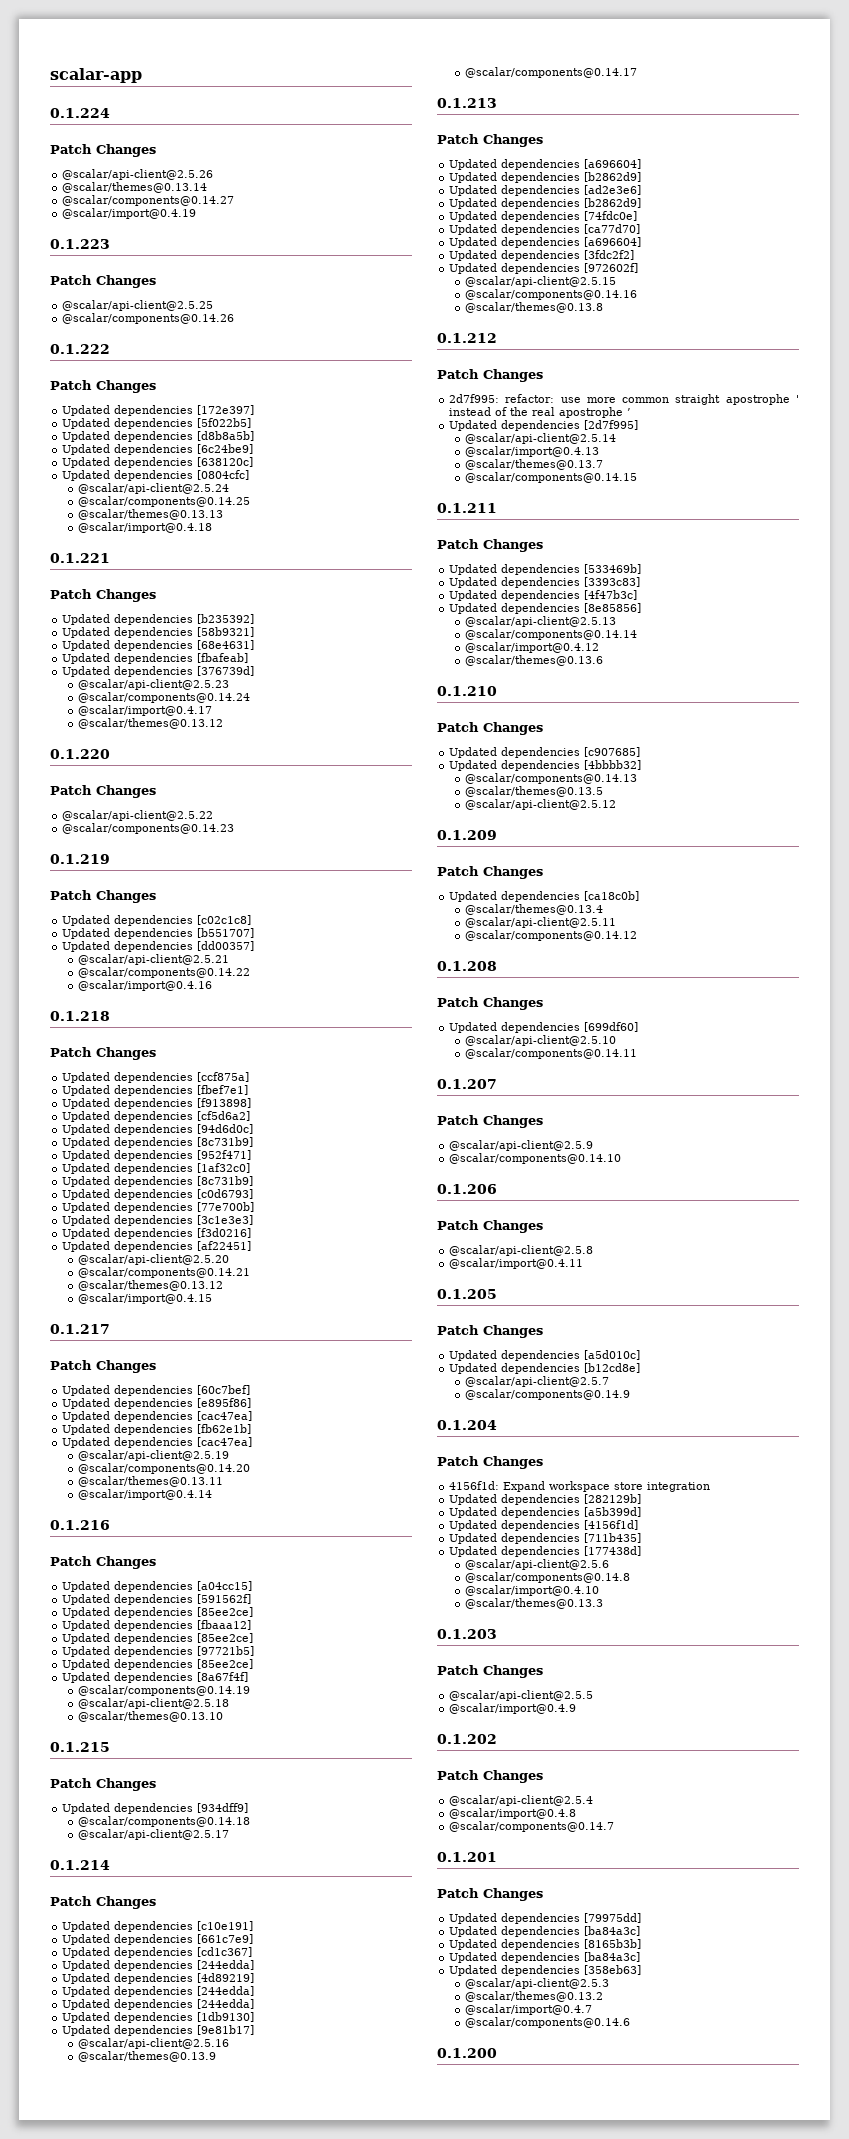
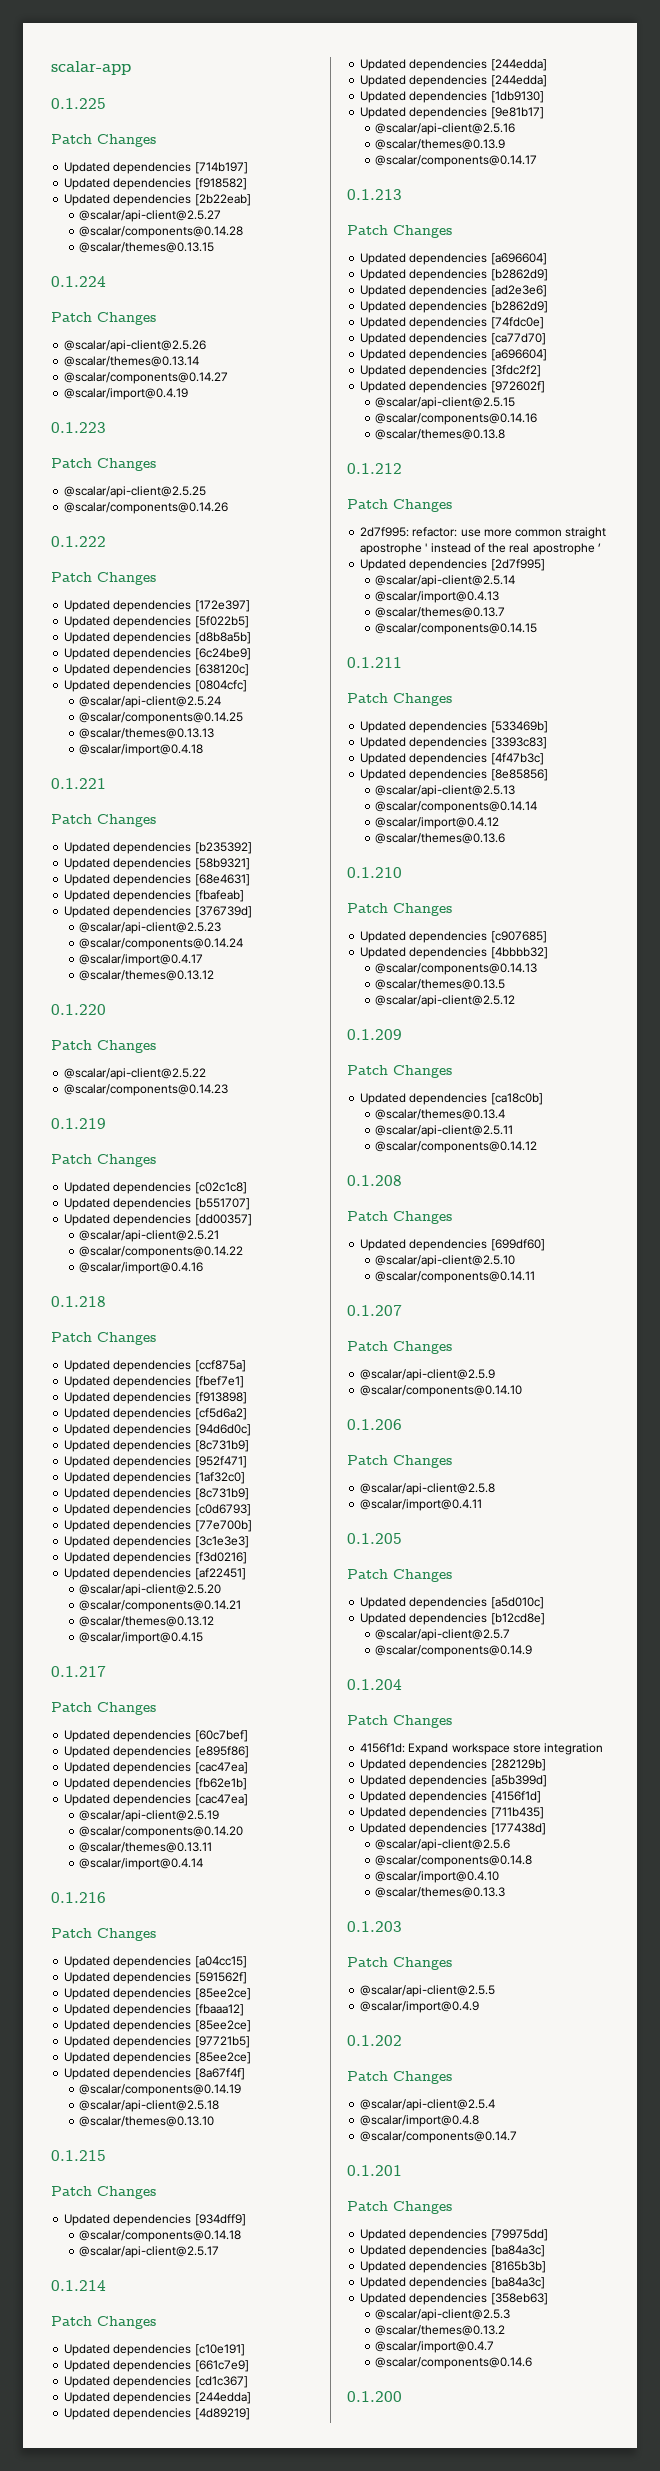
(142, 75) none -> [51,98,106,109] [51,134,156,147] [64,162,248,174] [64,178,247,190] [64,194,251,206] [79,210,222,222] [79,226,244,238] [79,242,215,253] // 0.1.225 // Patch Changes // Updated dependencies [714b197] // Updated dependencies [f918582] // Updated dependencies [2b22eab] // @scalar/api-client@2.5.27 // @scalar/components@0.14.28 // @scalar/themes@0.13.15

